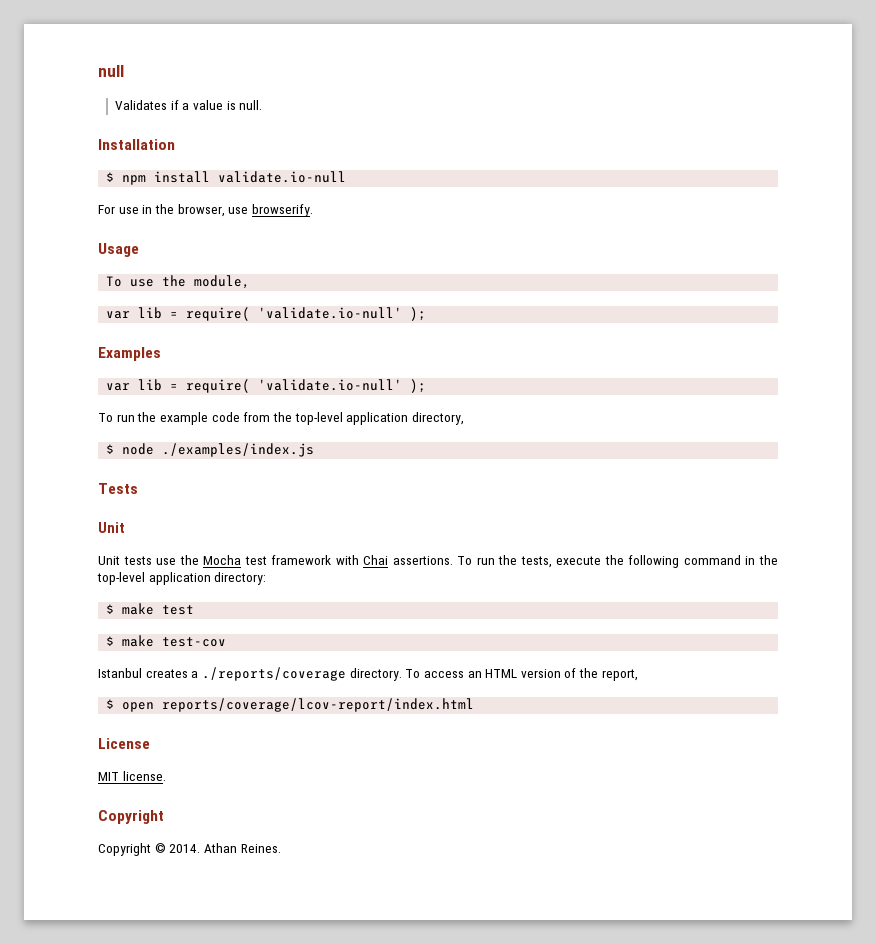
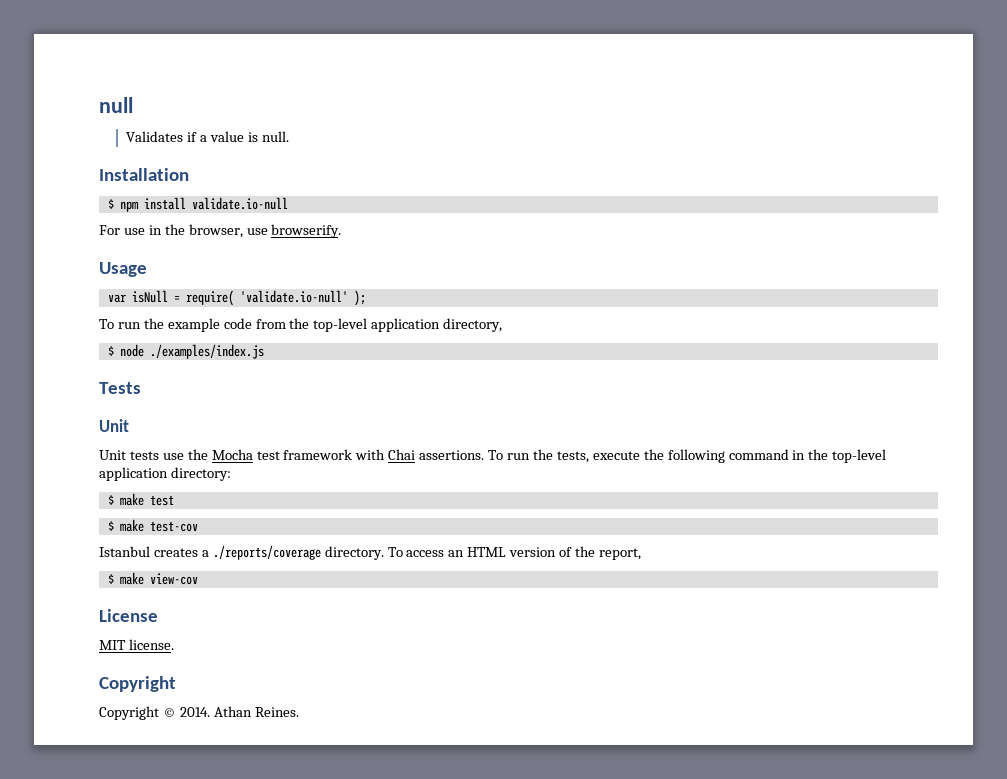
[106,275,251,289] [106,307,427,321] [98,347,161,361] [106,379,163,391] To use the module, // var lib = require( 'validate.io-null' ); // Examples // var lib -> [107,290,168,303] var isNull
[122,698,475,712] open reports/coverage/lcov-report/index.html -> [119,572,198,585] make view-cov

